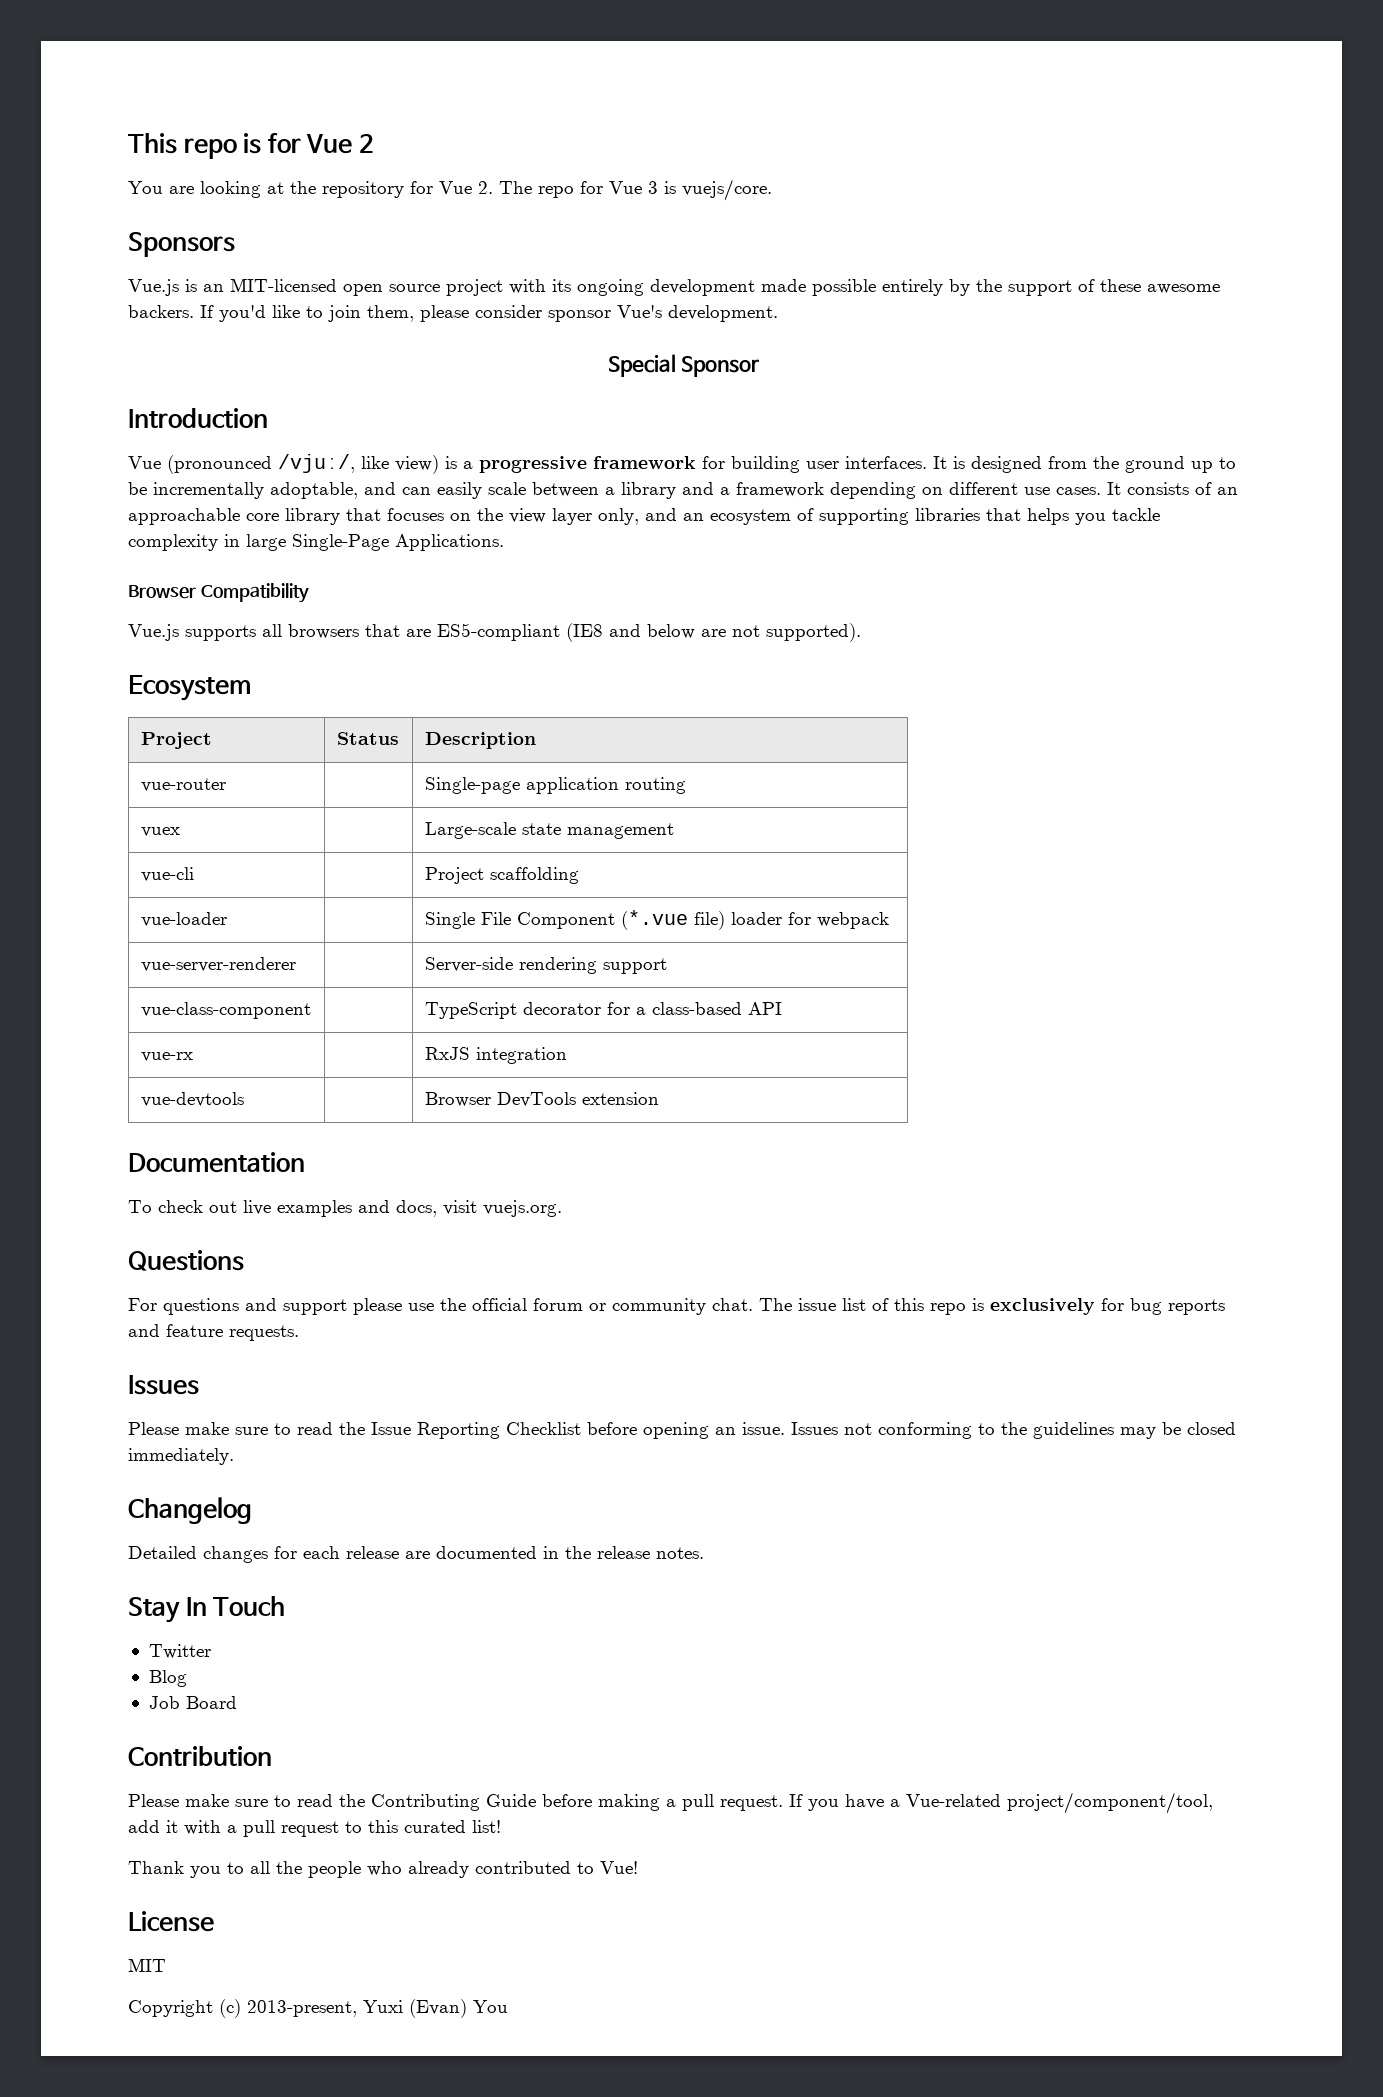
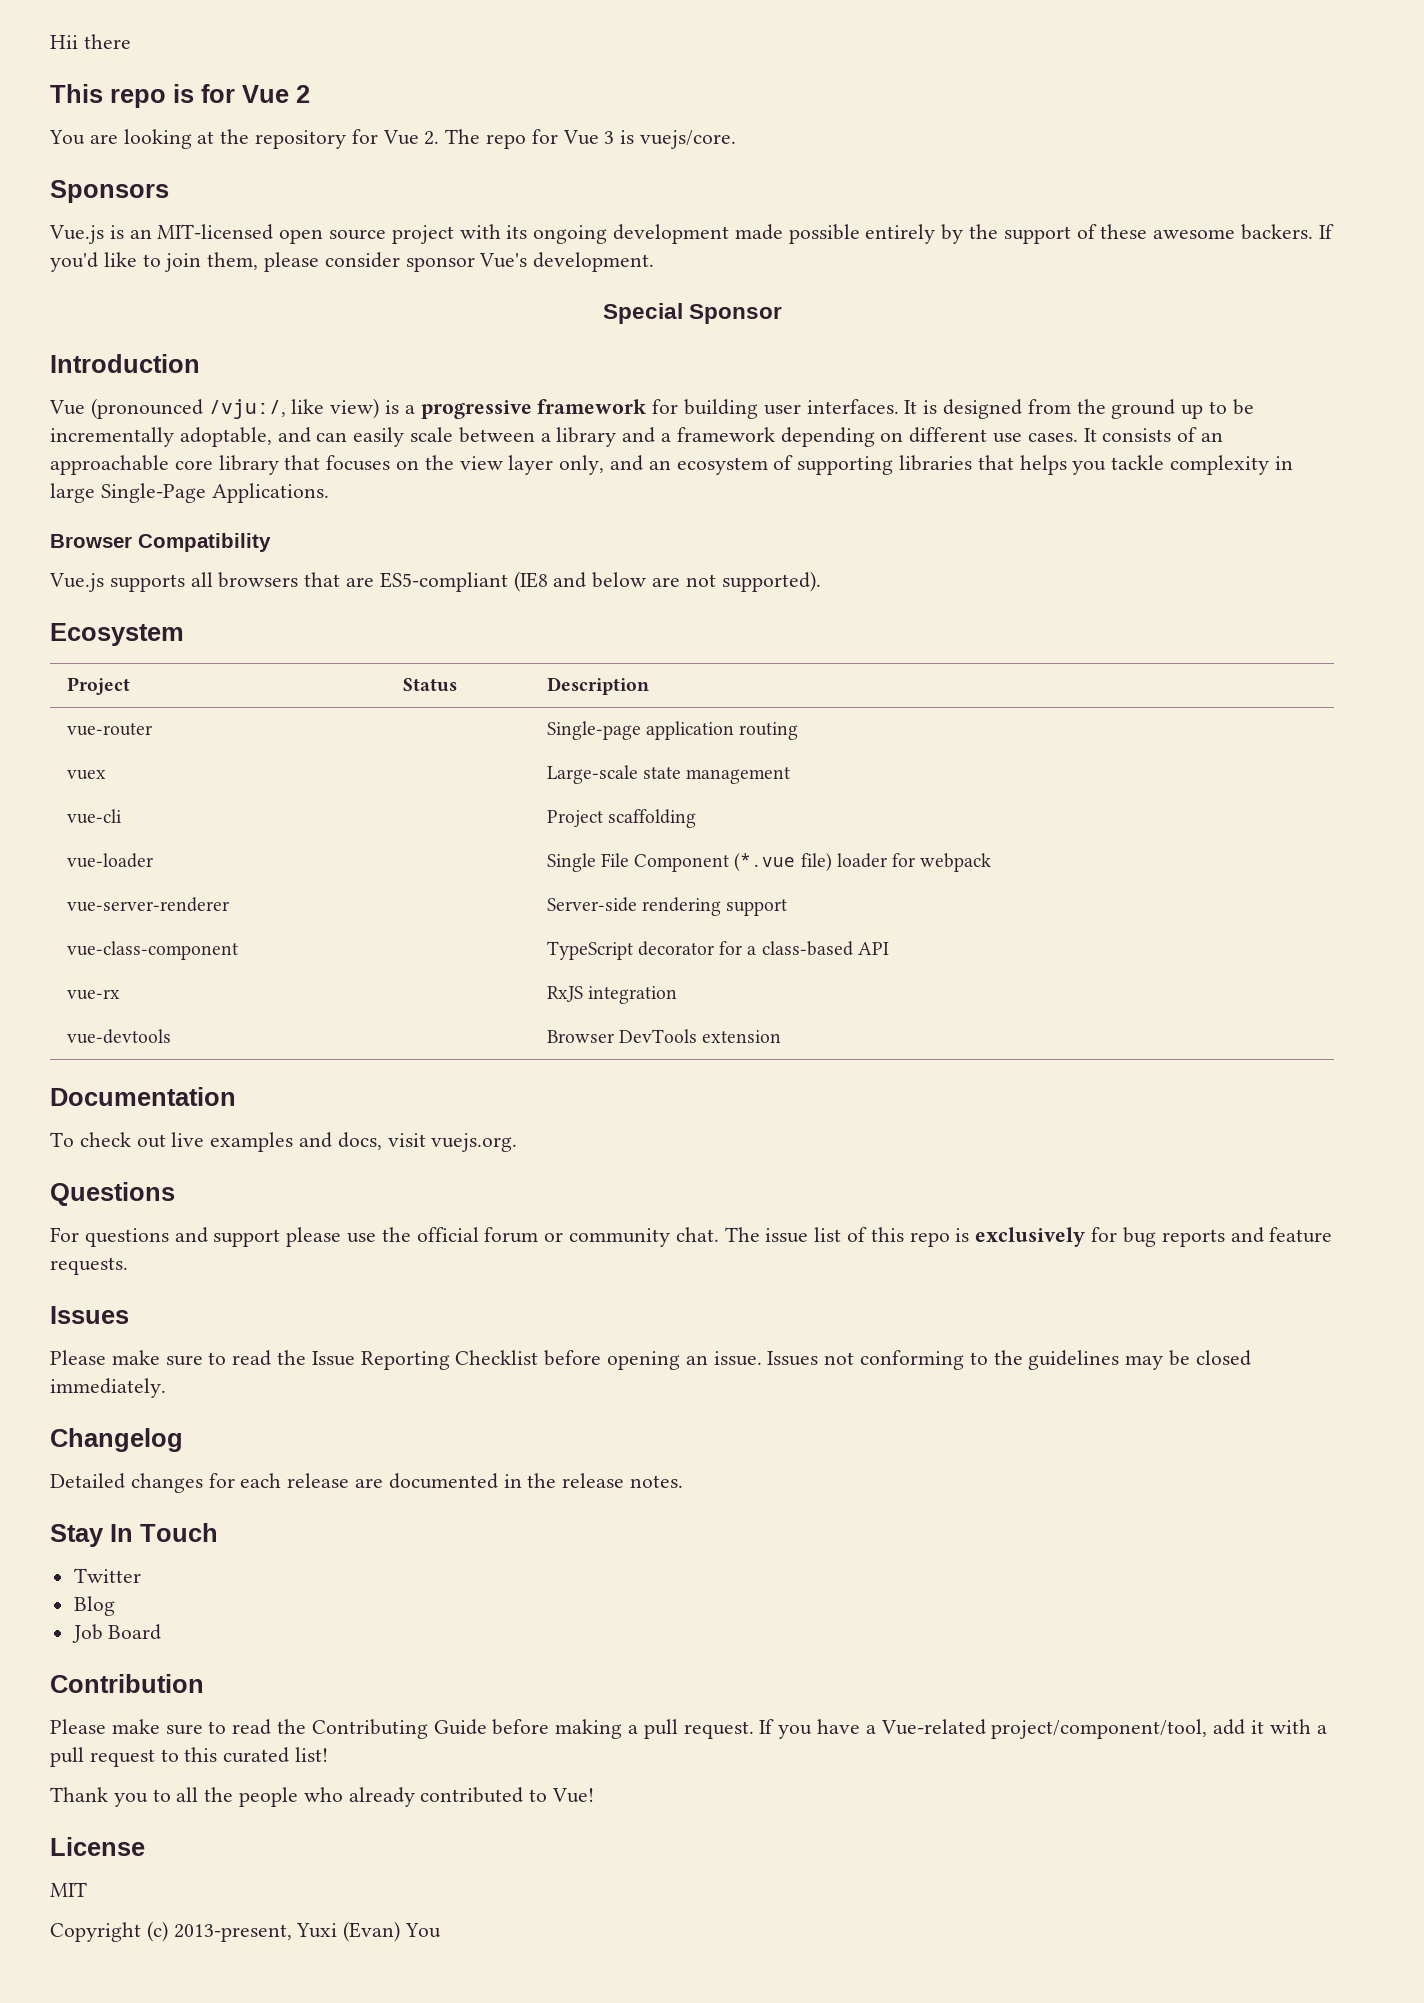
(128, 143) none -> [50,34,131,49] Hii there //

